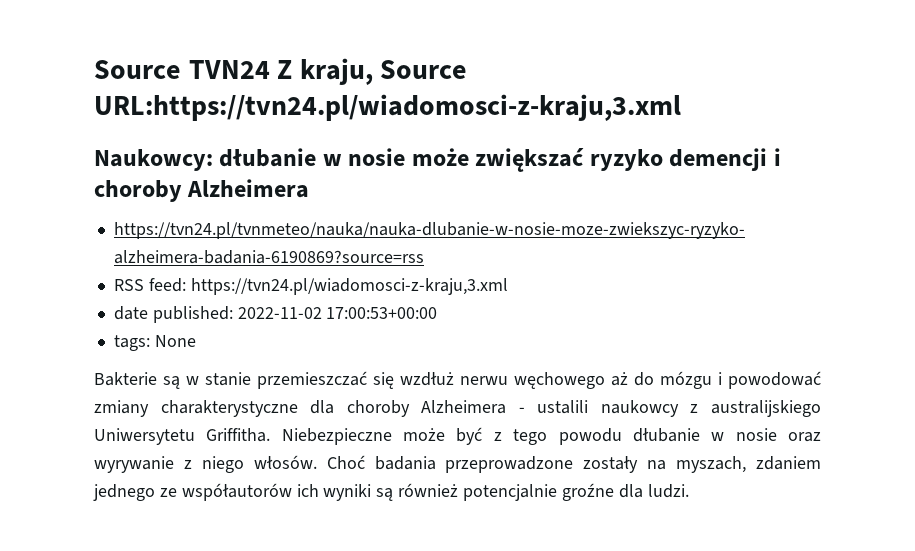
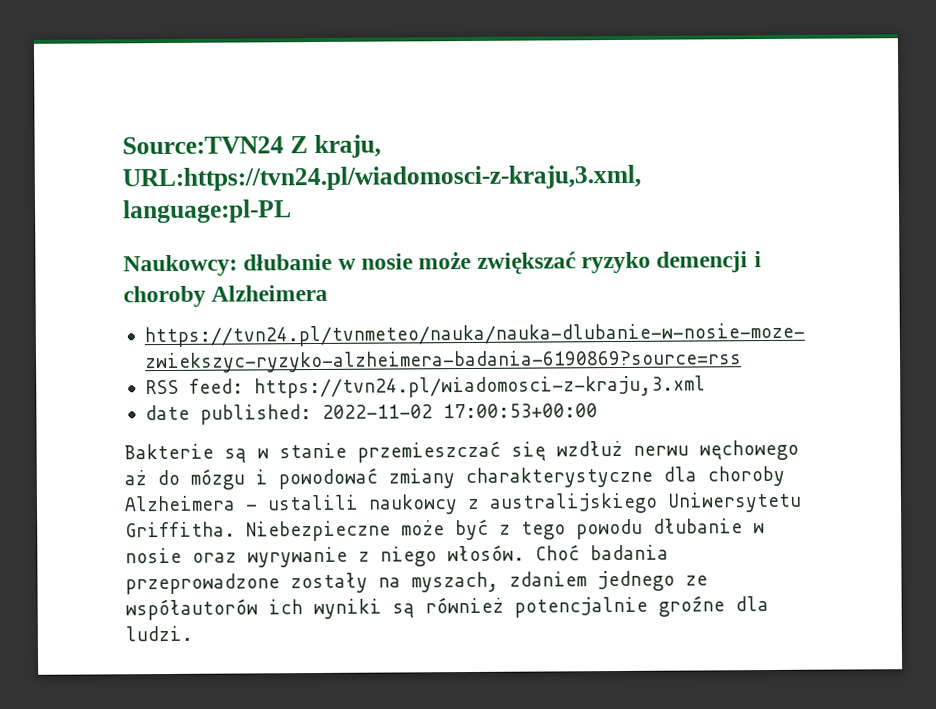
[94,58,468,85] [94,94,681,121] Source TVN24 Z kraju, Source URL:https://tvn24.pl/wiadomosci-z-kraju,3.xml -> [122,134,381,159] [122,164,641,192] [122,199,292,224] Source:TVN24 Z kraju, URL:https://tvn24.pl/wiadomosci-z-kraju,3.xml, language:pl-PL
[113,335,196,351] // tags: None -> (598, 411) none

